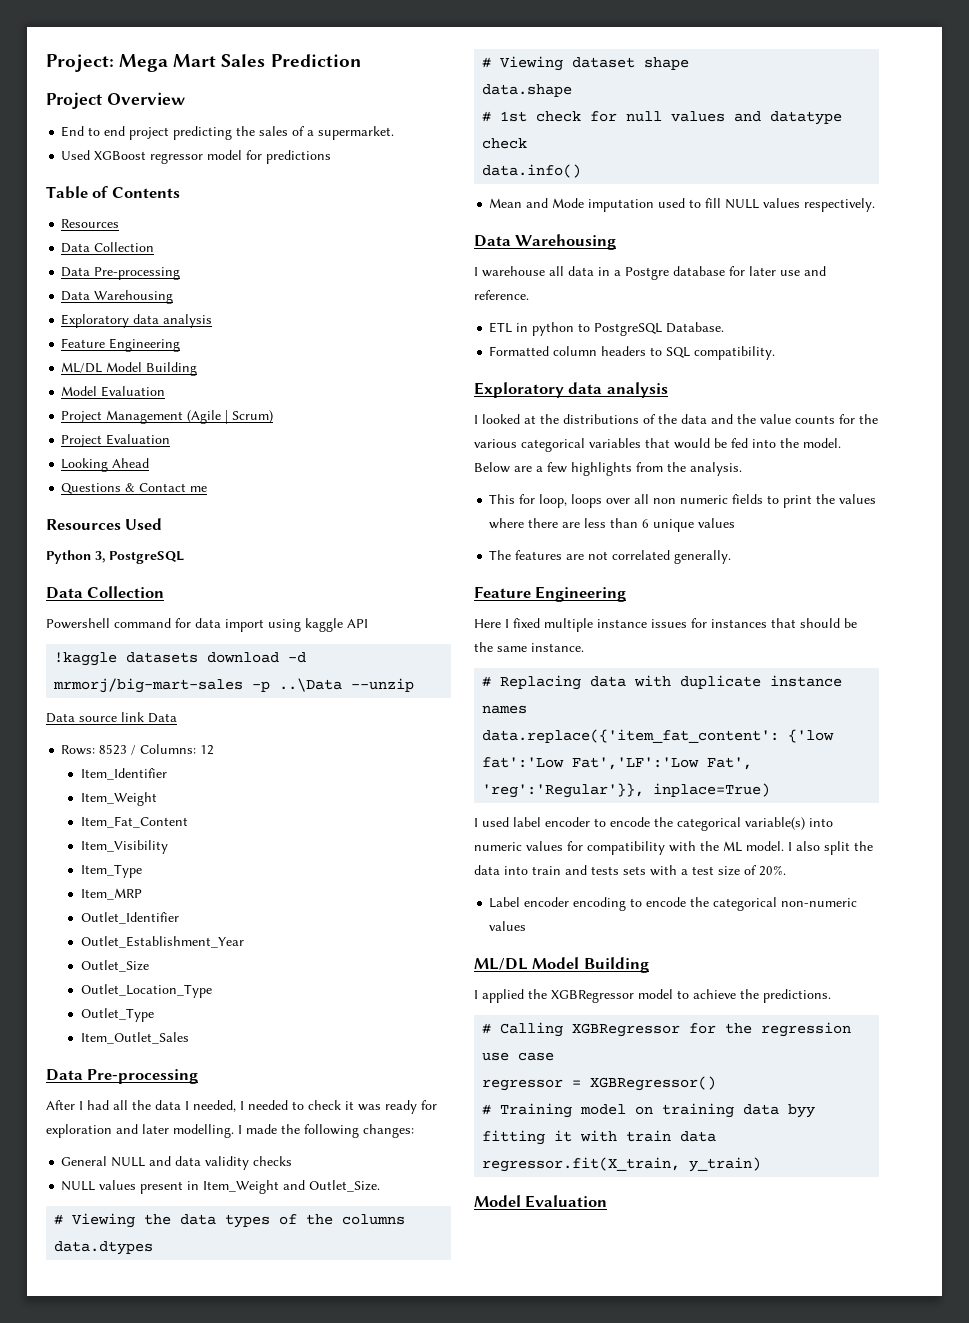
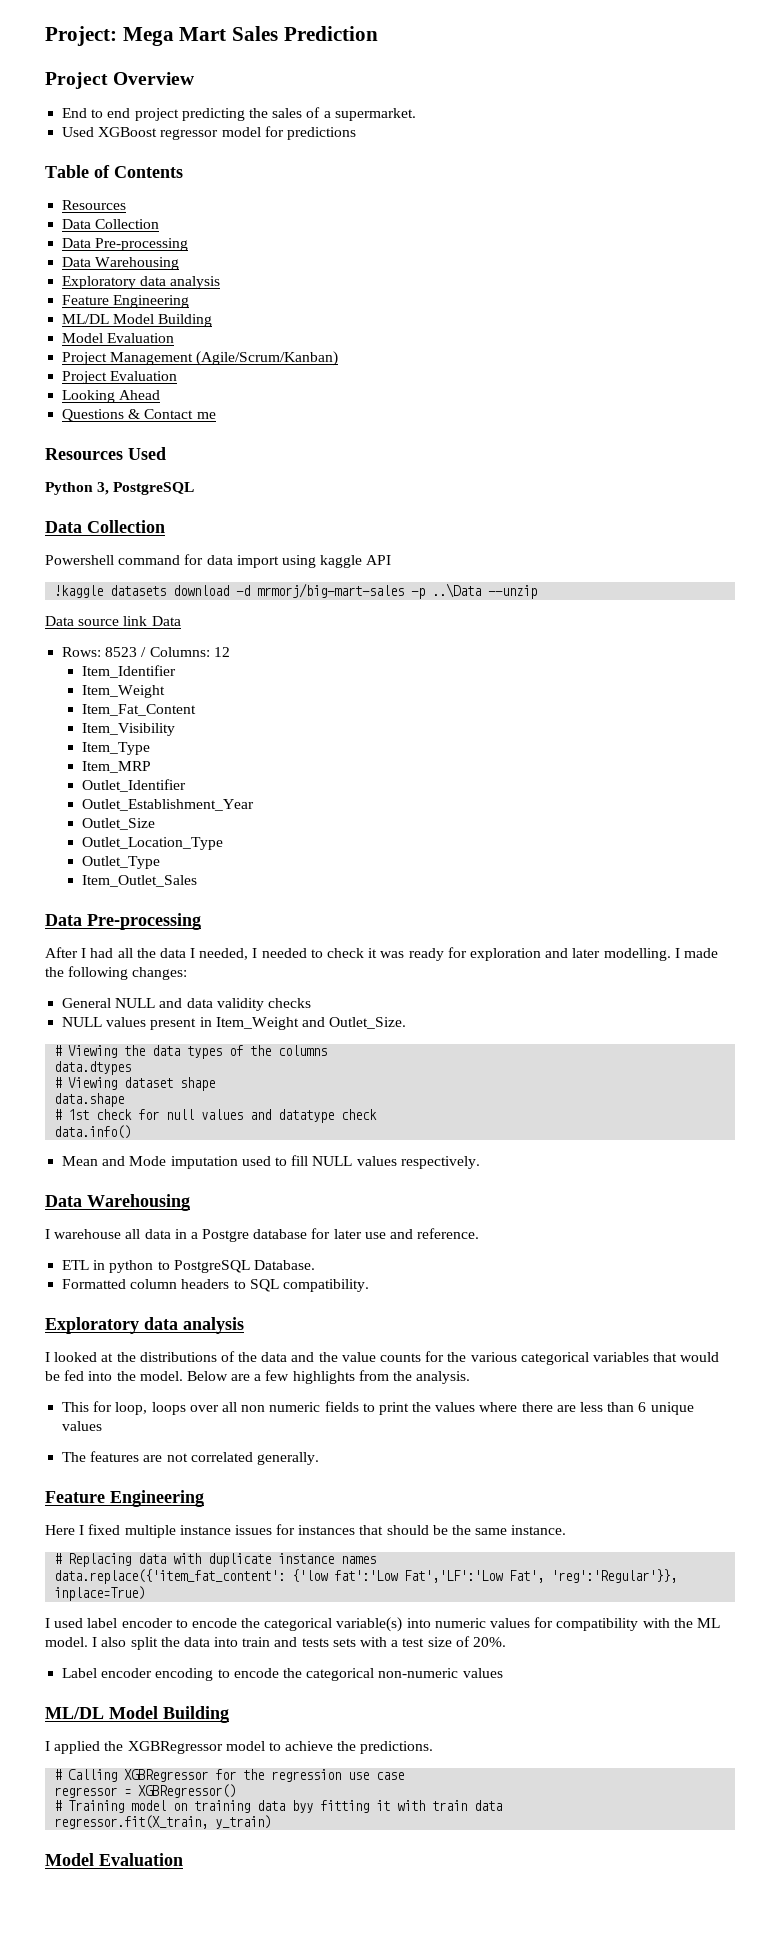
[187,410,274,424] (Agile | Scrum) -> [196,351,339,366] (Agile/Scrum/Kanban)

